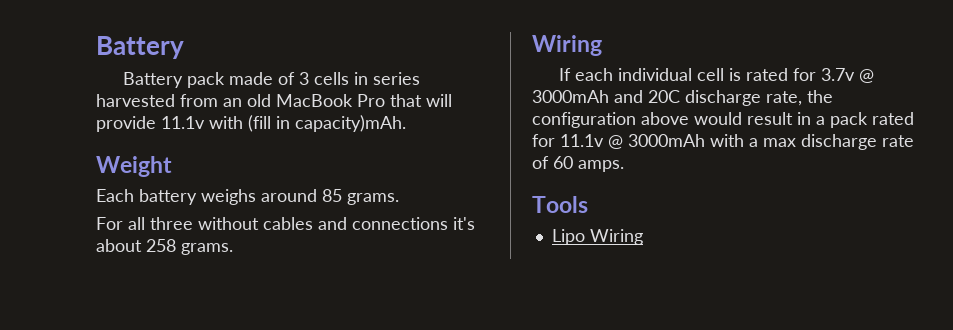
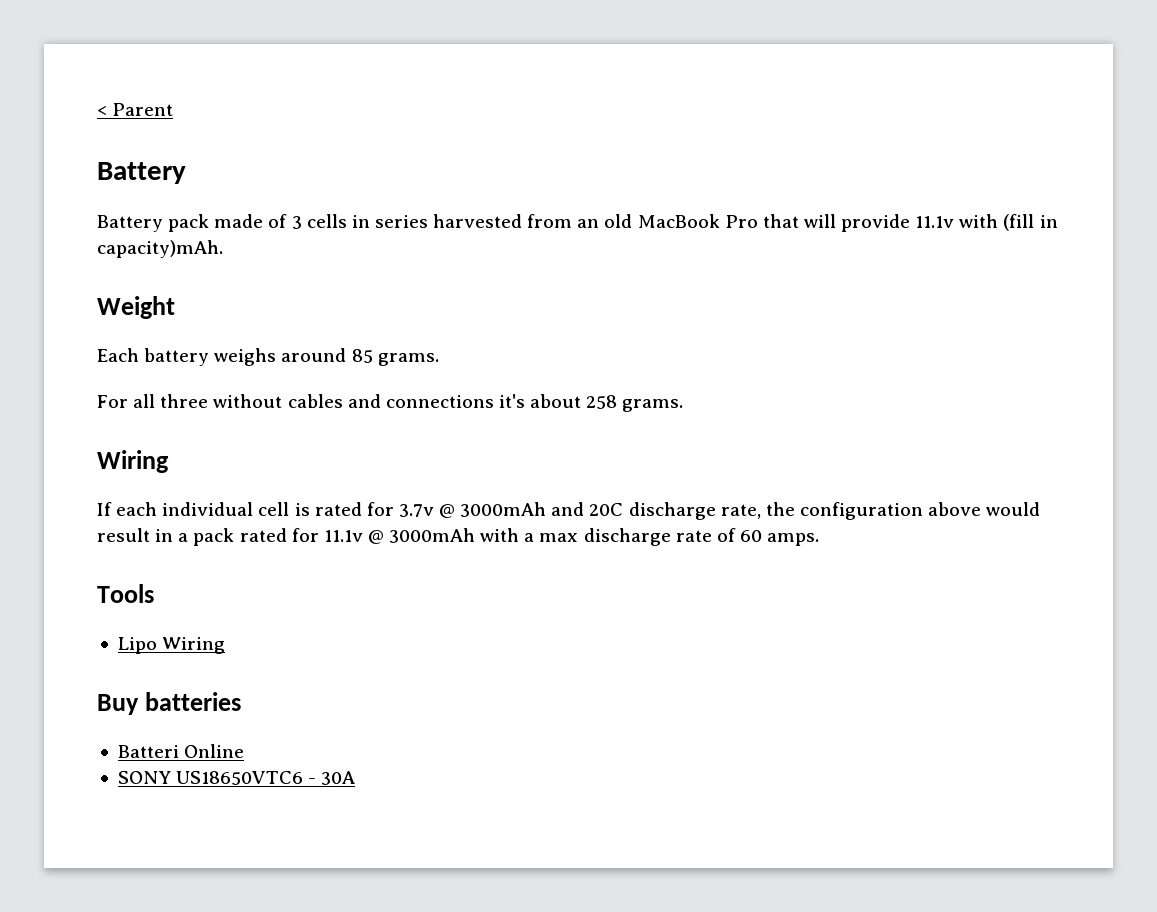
(96, 47) none -> [97,103,174,116] < Parent //
(643, 237) none -> [97,692,241,715] [117,744,245,758] [117,771,356,785] // Buy batteries // Batteri Online // SONY US18650VTC6 - 30A

